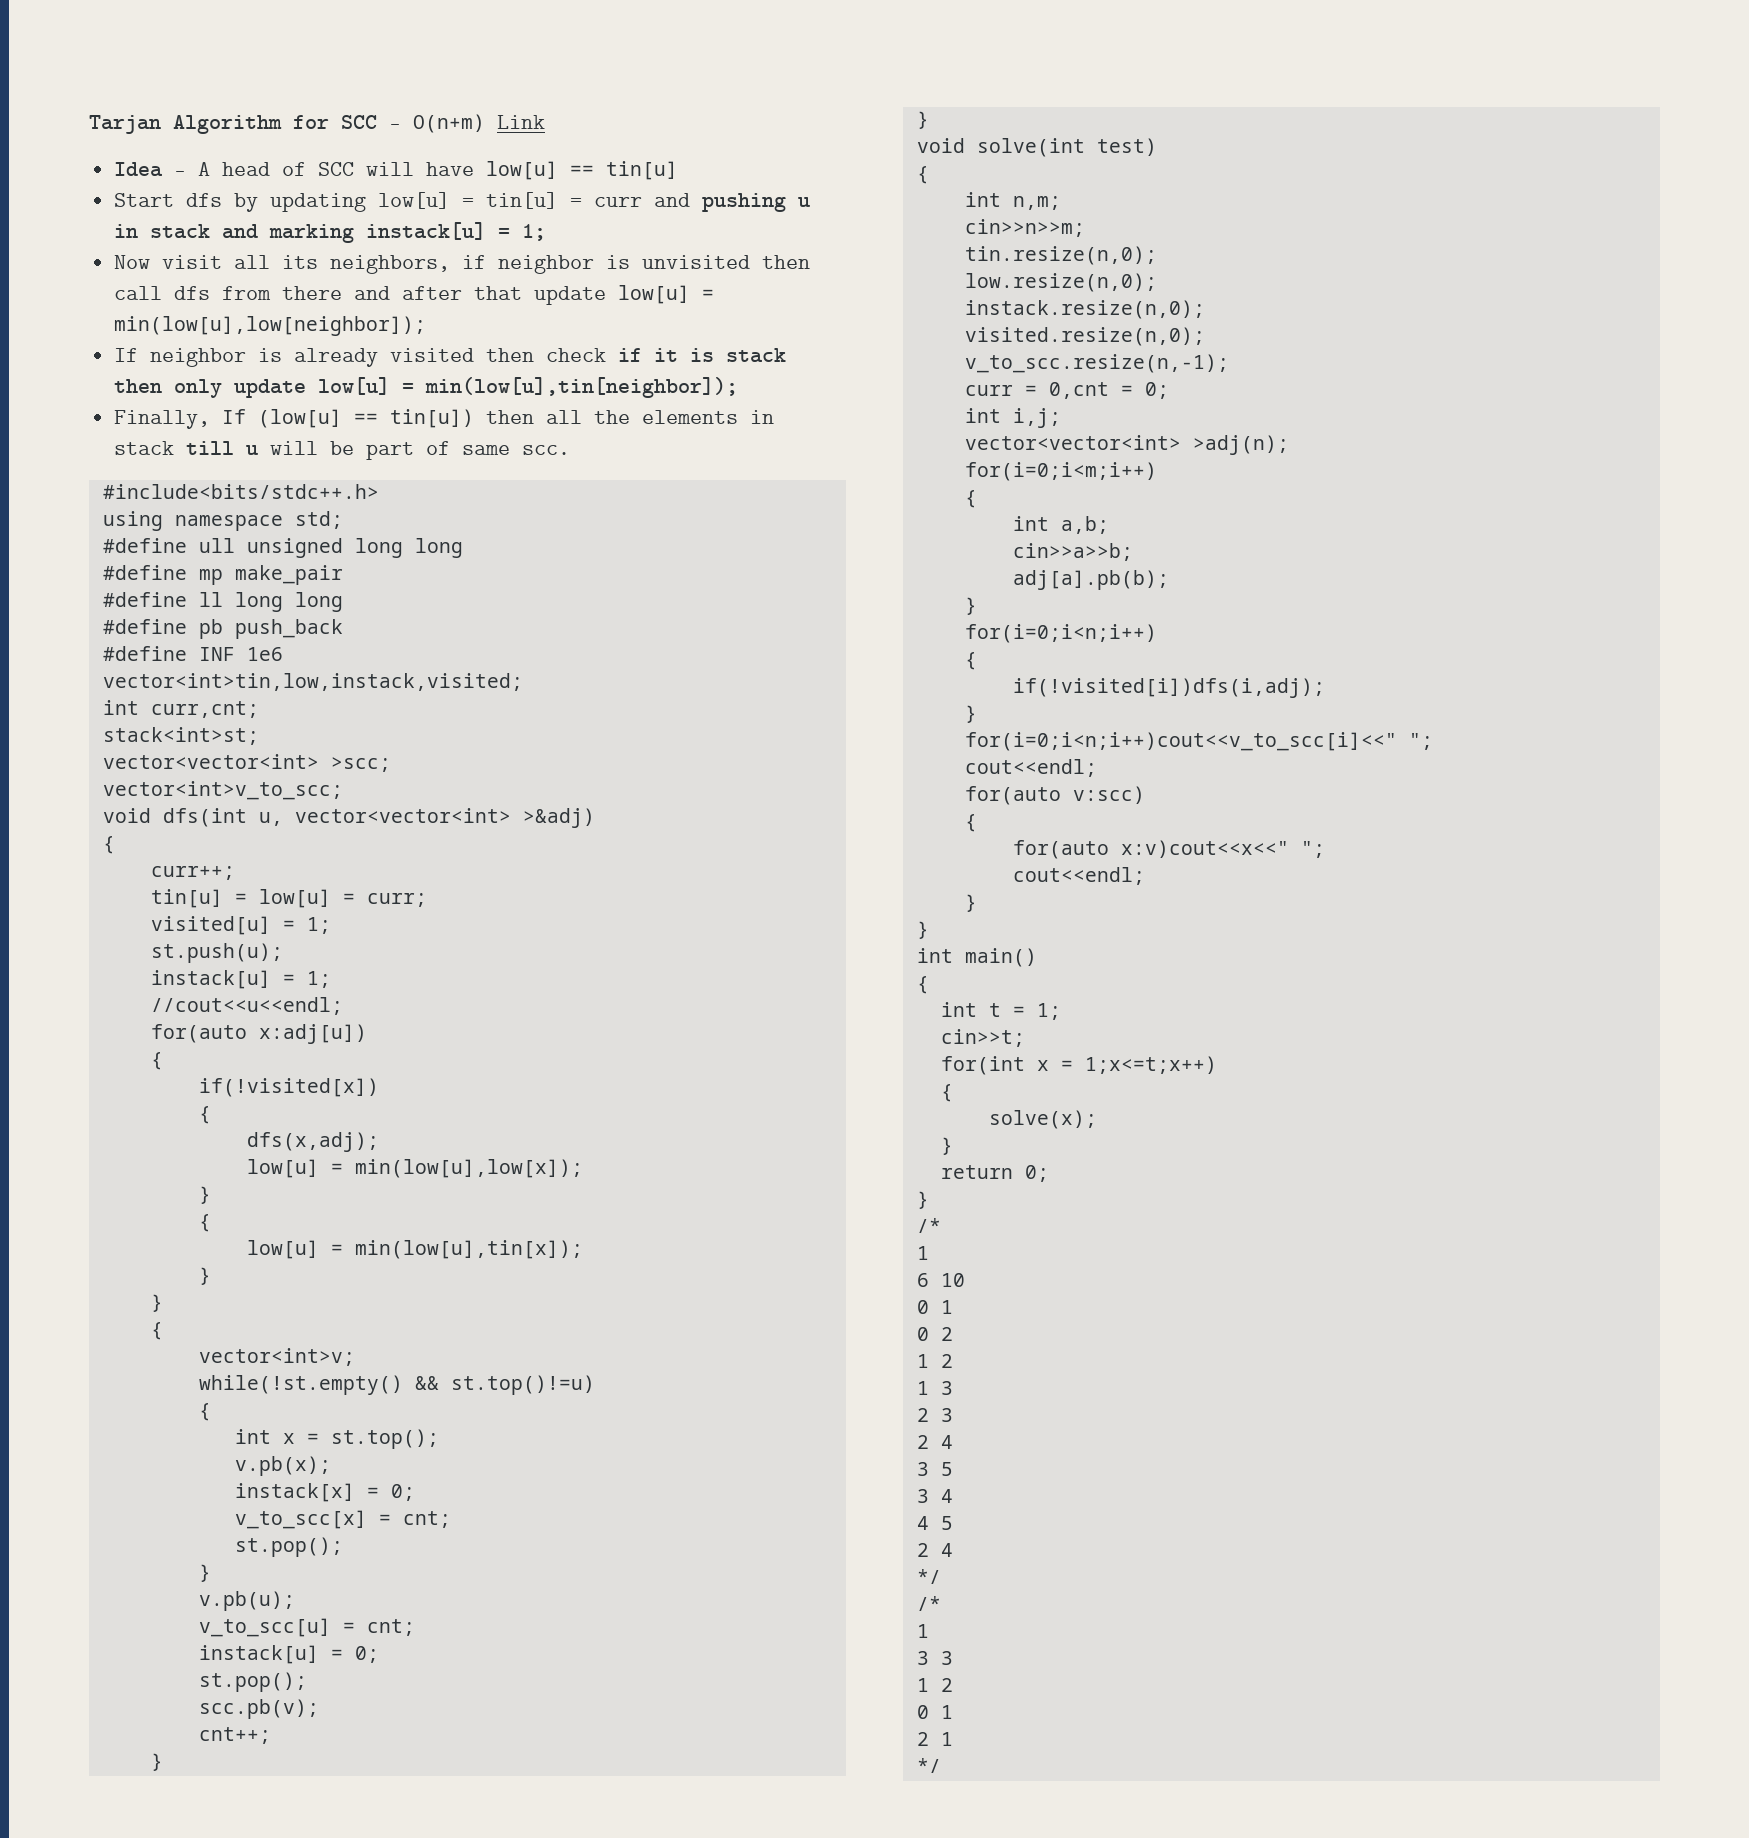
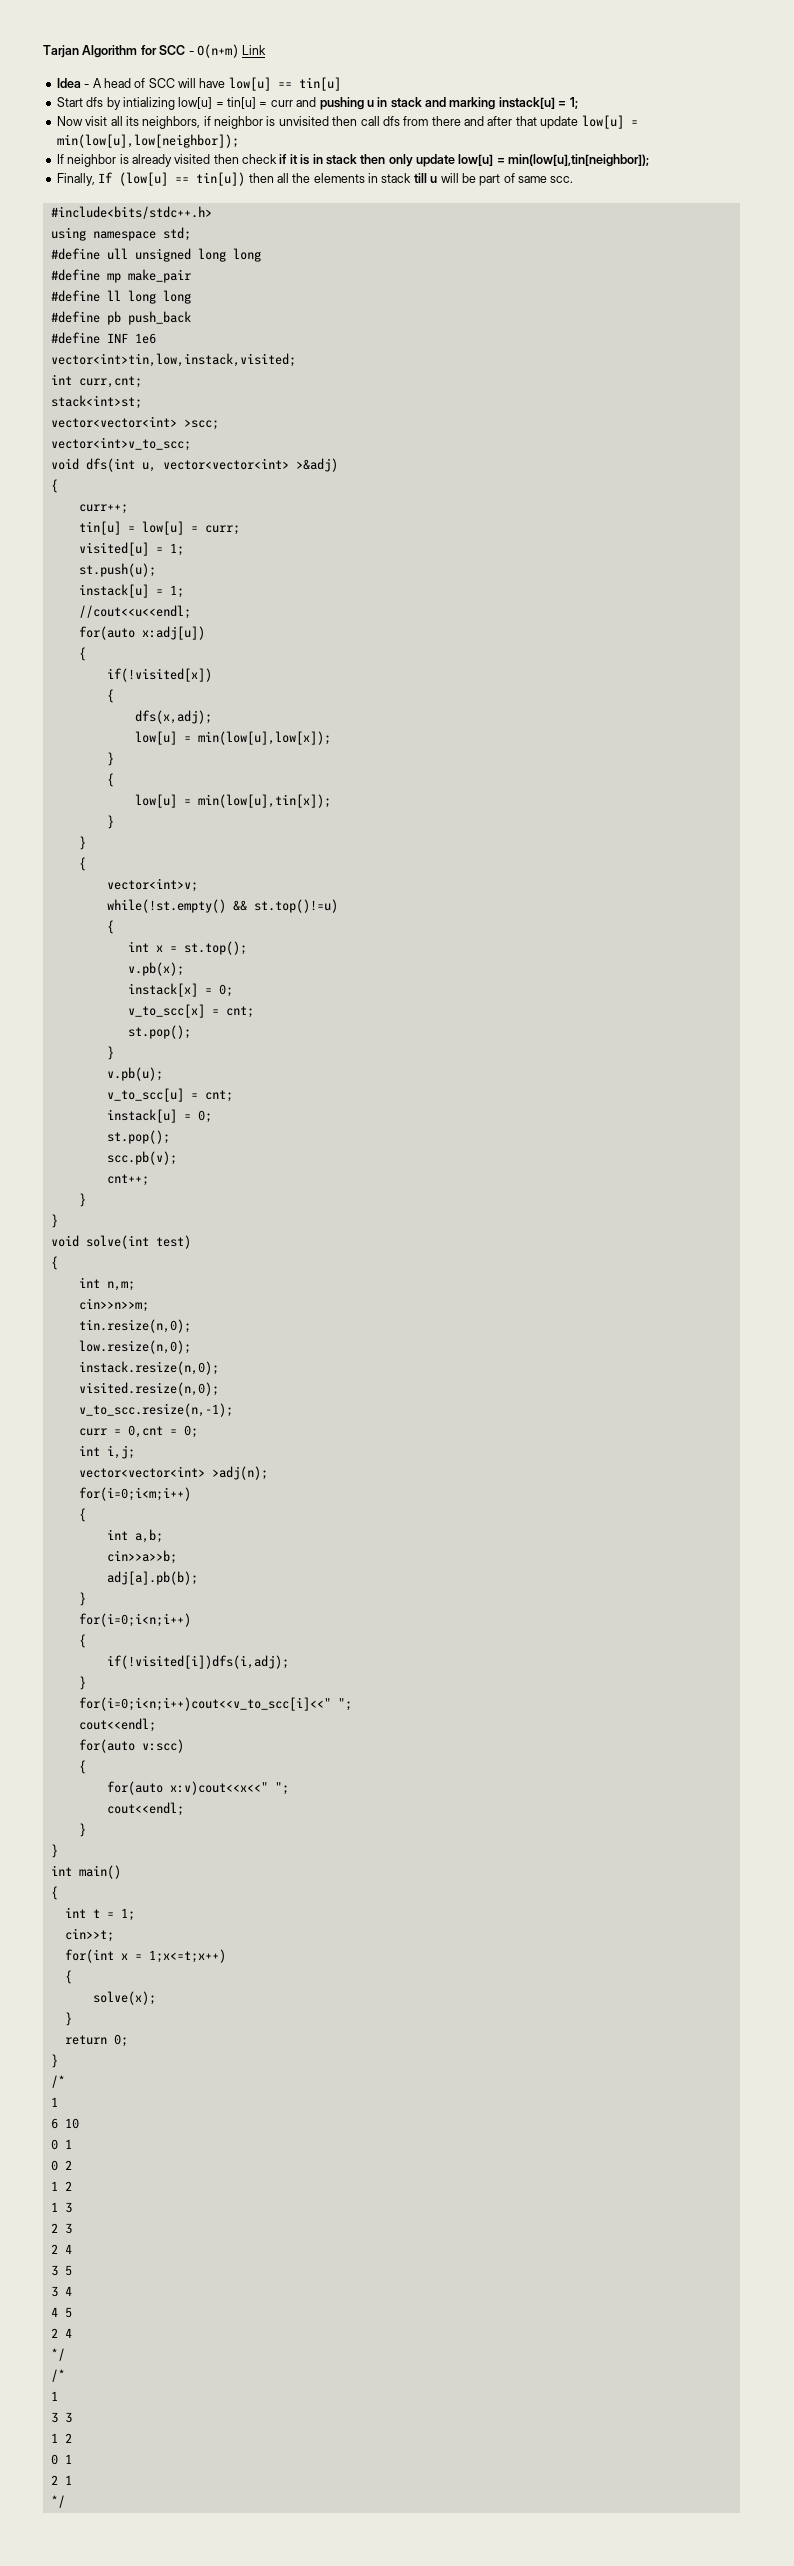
[270,193,367,212] updating -> [122,97,175,110] intializing
(715, 355) none -> [312,154,323,164] in

